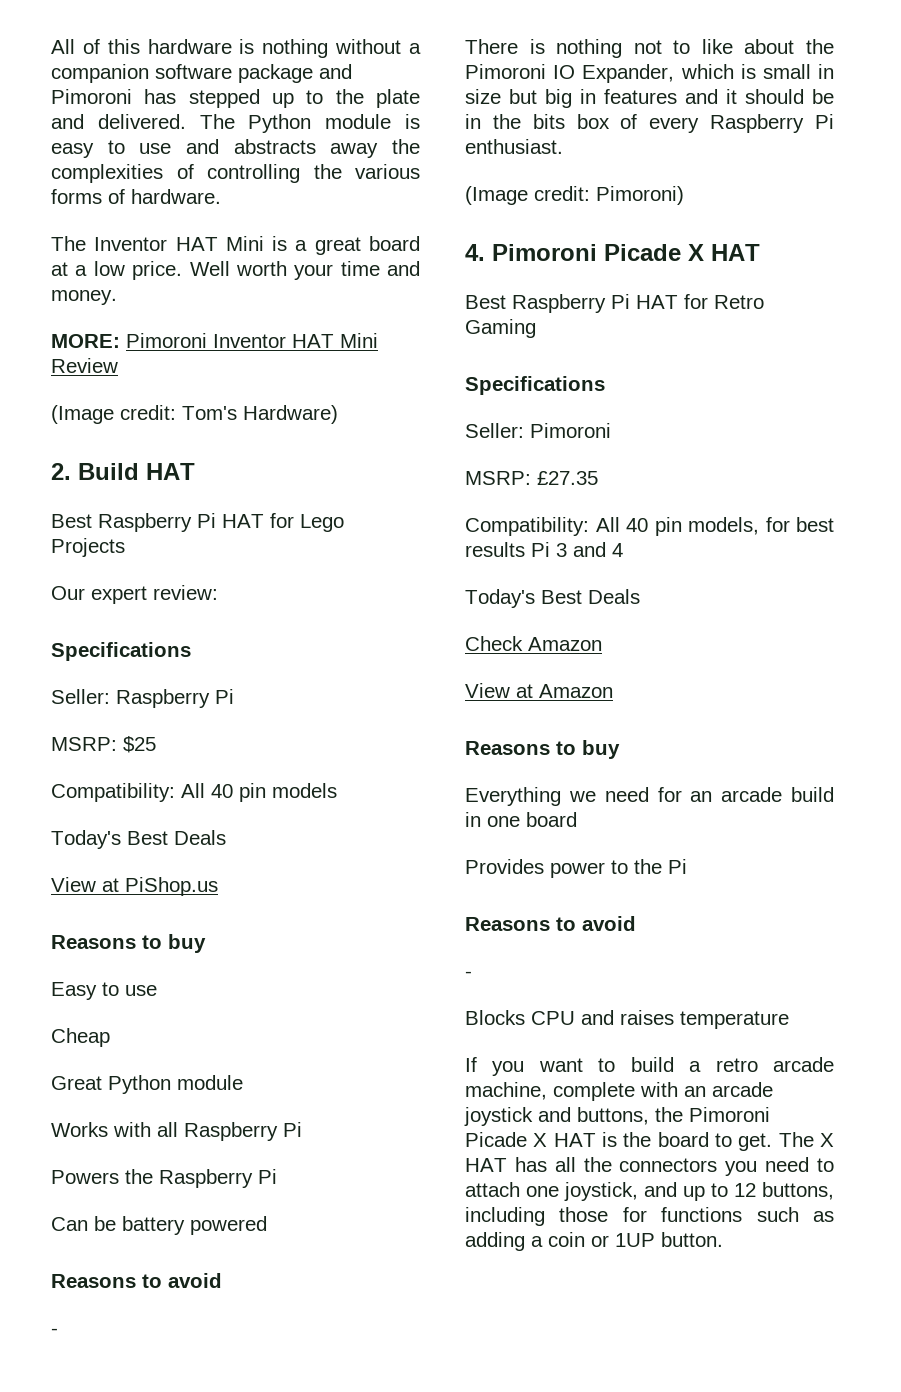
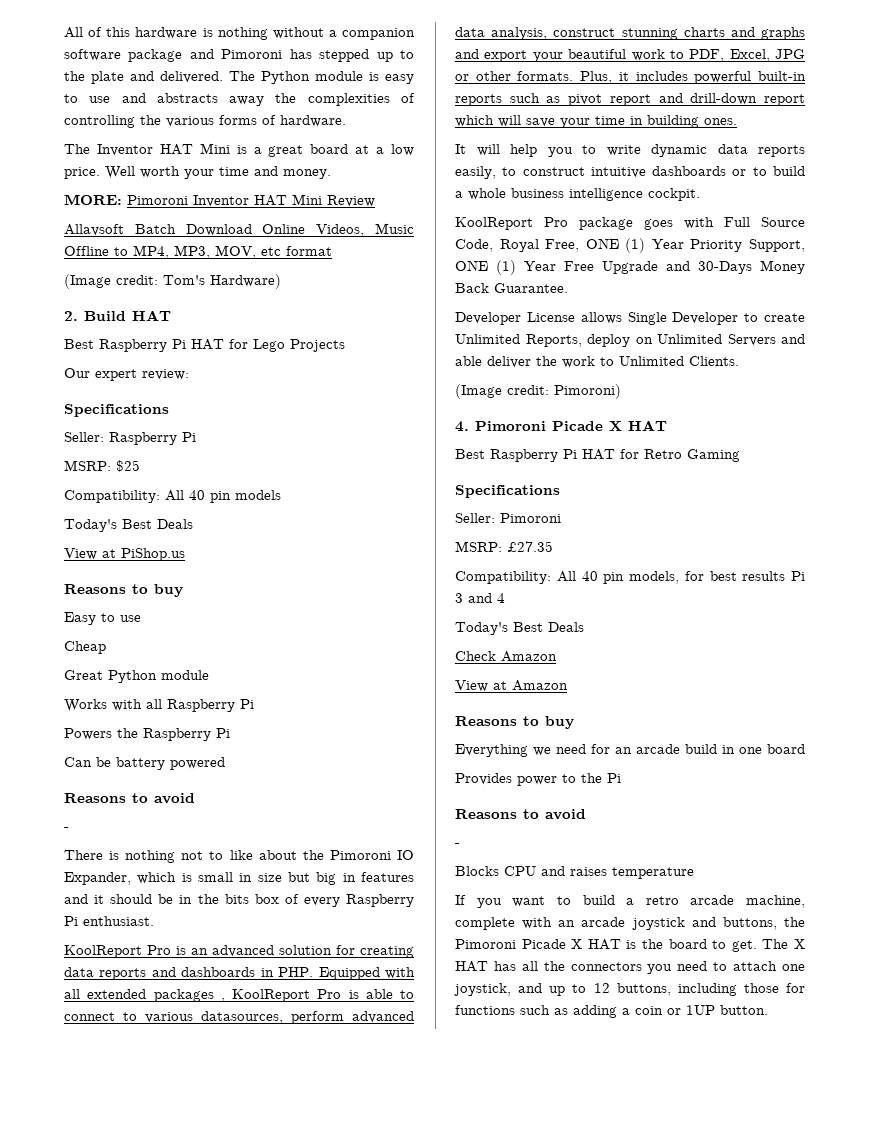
(118, 365) none -> [64,223,415,237] [64,245,332,259] // Allavsoft Batch Download Online Videos, Music Offline to MP4, MP3, MOV, etc format
(563, 146) none -> [64,945,414,958] [64,967,415,980] [64,989,414,1002] [64,1011,414,1024] [455,27,805,40] [455,49,805,62] [455,71,806,84] [455,93,805,106] [455,115,737,128] [455,144,805,157] [455,166,805,179] [455,188,700,201] [455,217,805,230] [455,238,805,253] [455,260,805,275] [455,283,568,293] [455,312,805,325] [455,334,805,347] [455,356,739,368] // KoolReport Pro is an advanced solution for creating data reports and dashboards in PHP. Equipped with all extended packages , KoolReport Pro is able to connect to various datasources, perform advanced data analysis, construct stunning charts and graphs and export your beautiful work to PDF, Excel, JPG or other formats. Plus, it includes powerful built-in reports such as pivot report and drill-down report which will save your time in building ones. // It will help you to write dynamic data reports easily, to construct intuitive dashboards or to build a whole business intelligence cockpit. // KoolReport Pro package goes with Full Source Code, Royal Free, ONE (1) Year Priority Support, ONE (1) Year Free Upgrade and 30-Days Money Back Guarantee. // Developer License allows Single Developer to create Unlimited Reports, deploy on Unlimited Servers and able deliver the work to Unlimited Clients.

